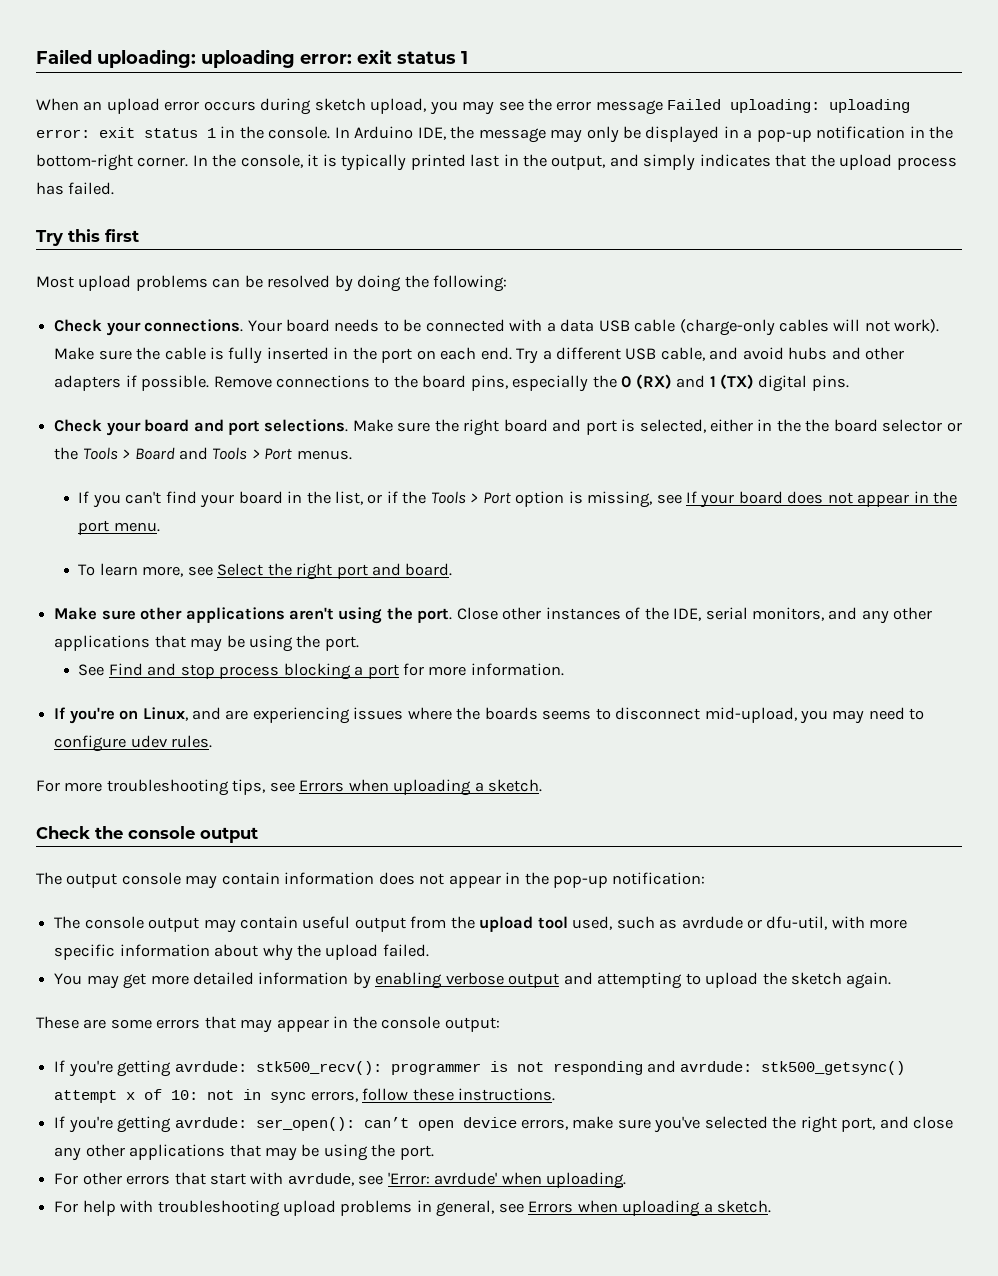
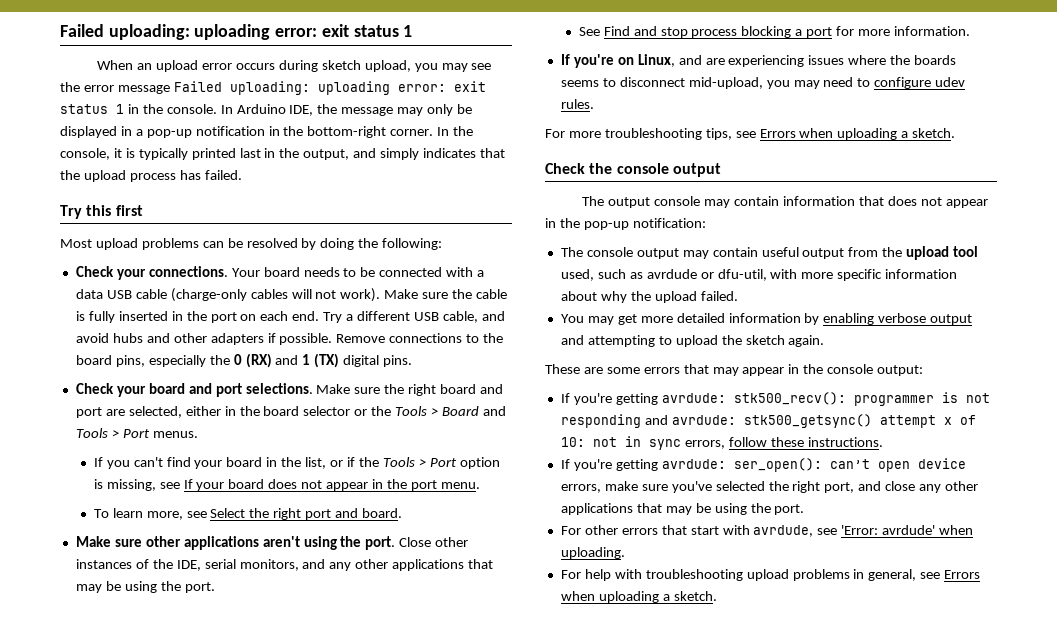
[621,419,636,432] is -> [105,409,125,416] are
[805,419,830,432] the -> (260, 411) none
(375, 878) none -> [858,196,884,206] that

